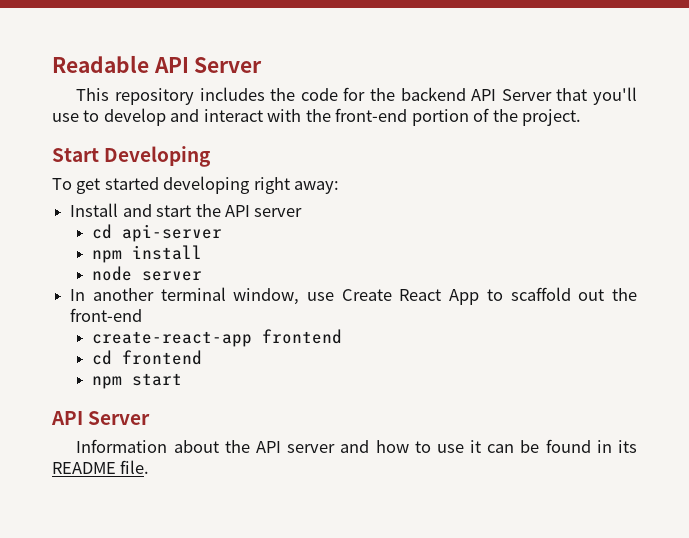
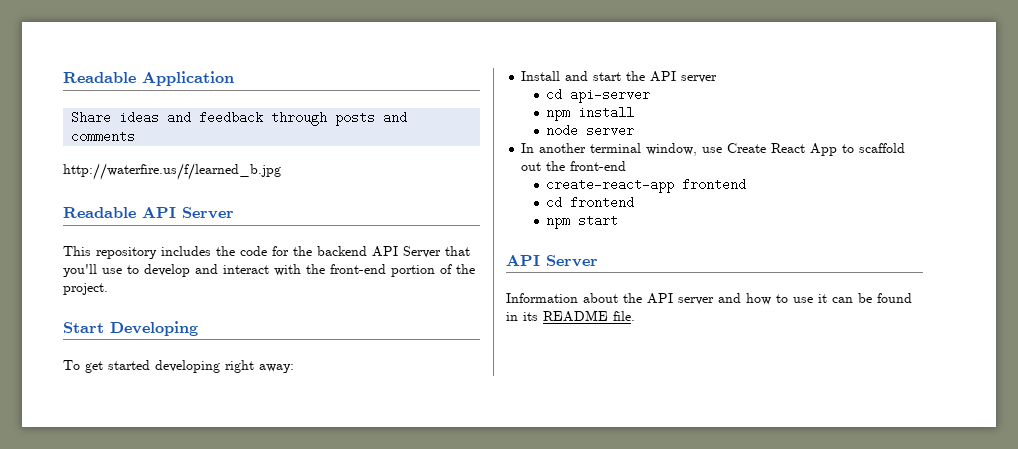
[52,55,149,73] Readable -> [63,71,234,86] [71,111,408,126] [71,130,136,143] [63,163,281,180] [63,207,136,218] Readable Application // Share ideas and feedback through posts and comments // http://waterfire.us/f/learned_b.jpg // Readable

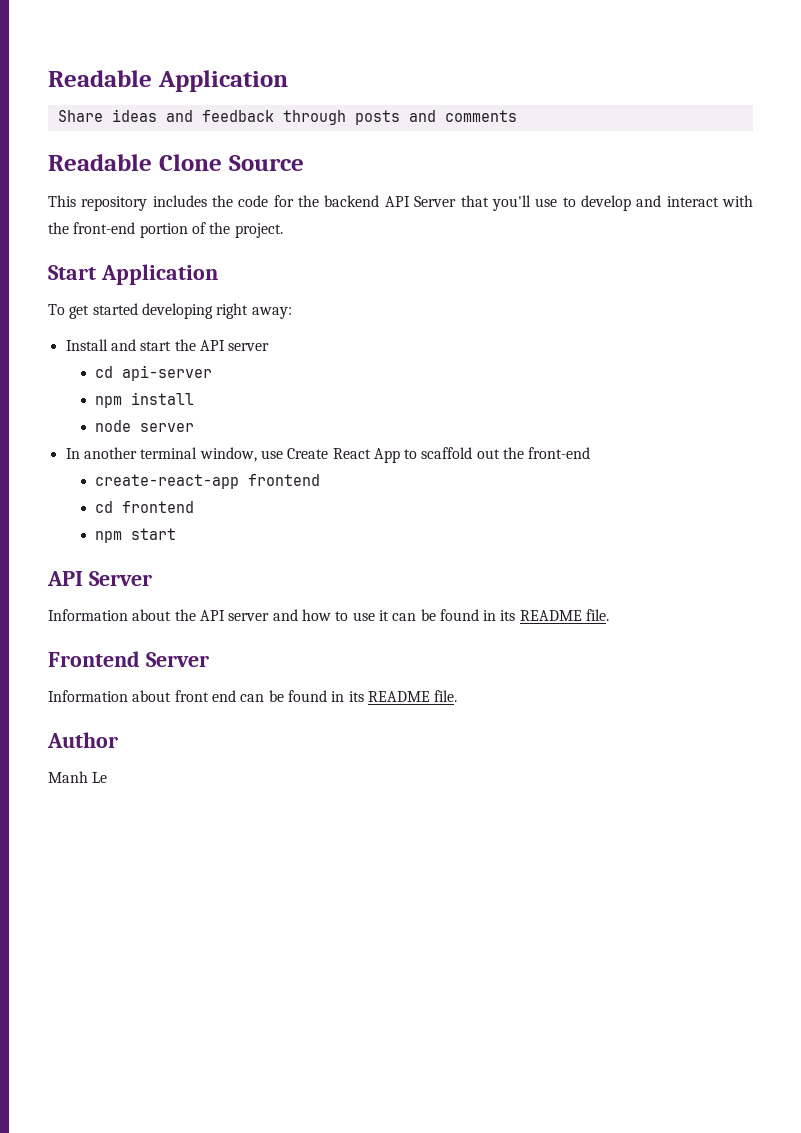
[63,163,281,180] [63,207,234,219] // http://waterfire.us/f/learned_b.jpg // Readable API Server -> [48,154,304,171] // Readable Clone Source
[110,321,198,336] Developing -> [100,264,218,285] Application
(635, 316) none -> [48,651,209,667] [48,690,458,702] [47,732,118,748] [48,771,108,783] // Frontend Server // Information about front end can be found in its README file. // Author // Manh Le

